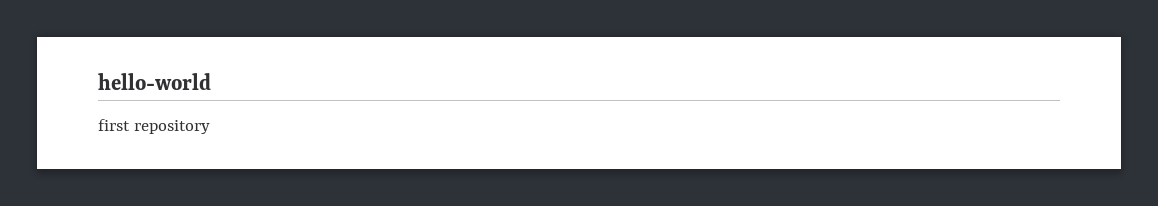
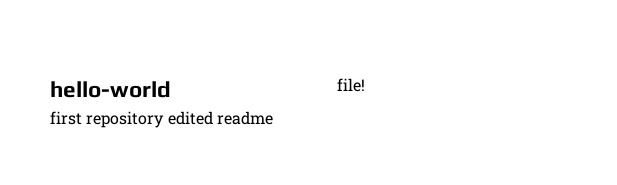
(210, 127) none -> [167,111,273,125] [337,78,365,92] edited readme file!

